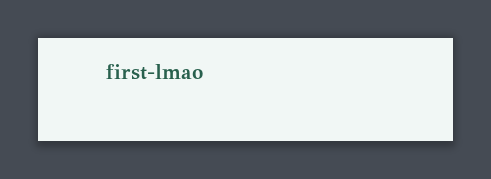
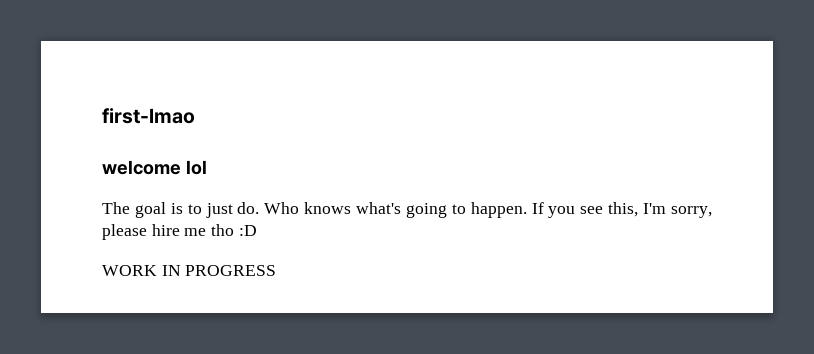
(203, 72) none -> [102,160,207,175] [102,202,712,218] [102,224,257,240] [102,265,277,276] // welcome lol // The goal is to just do. Who knows what's going to happen. If you see this, I'm sorry, please hire me tho :D // WORK IN PROGRESS

